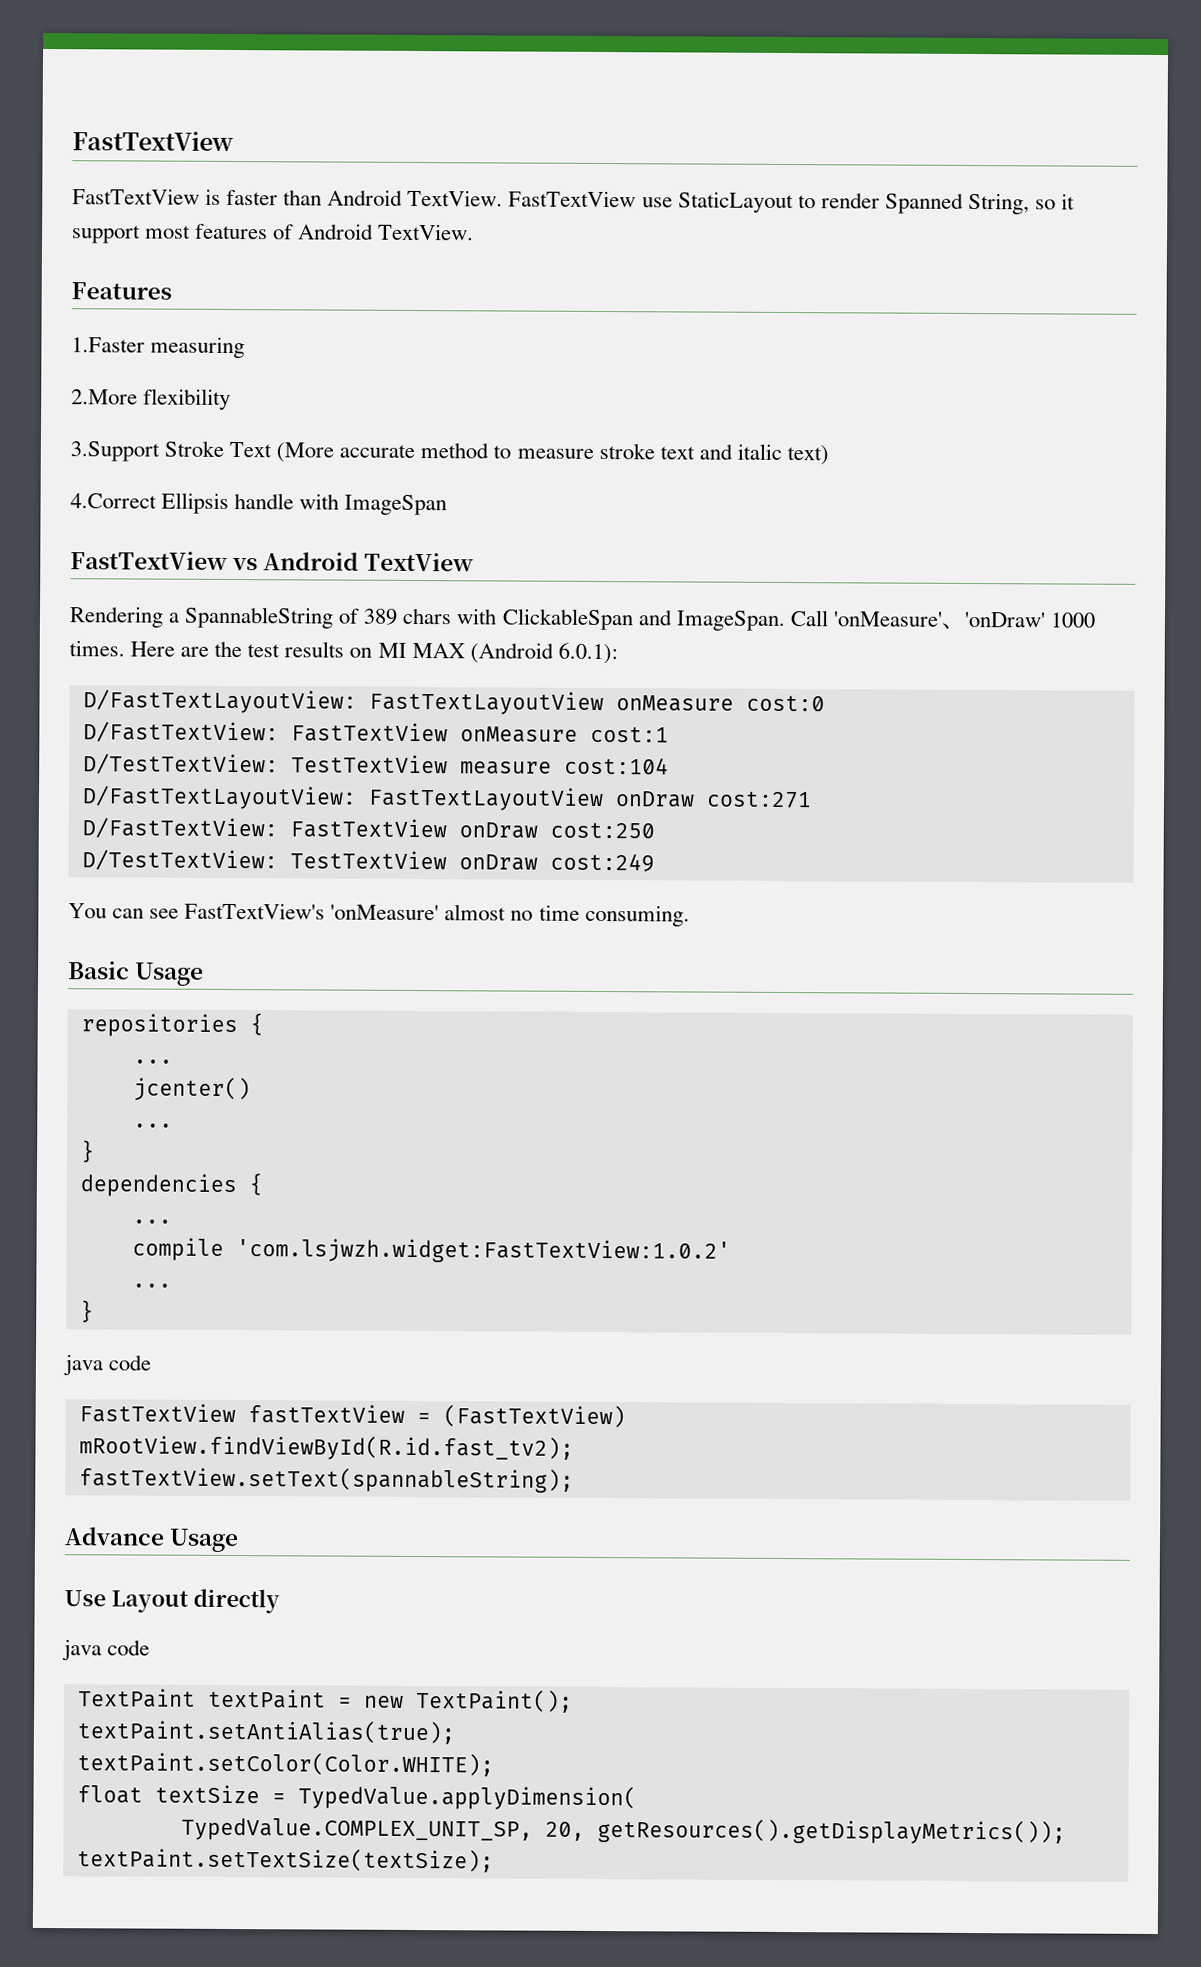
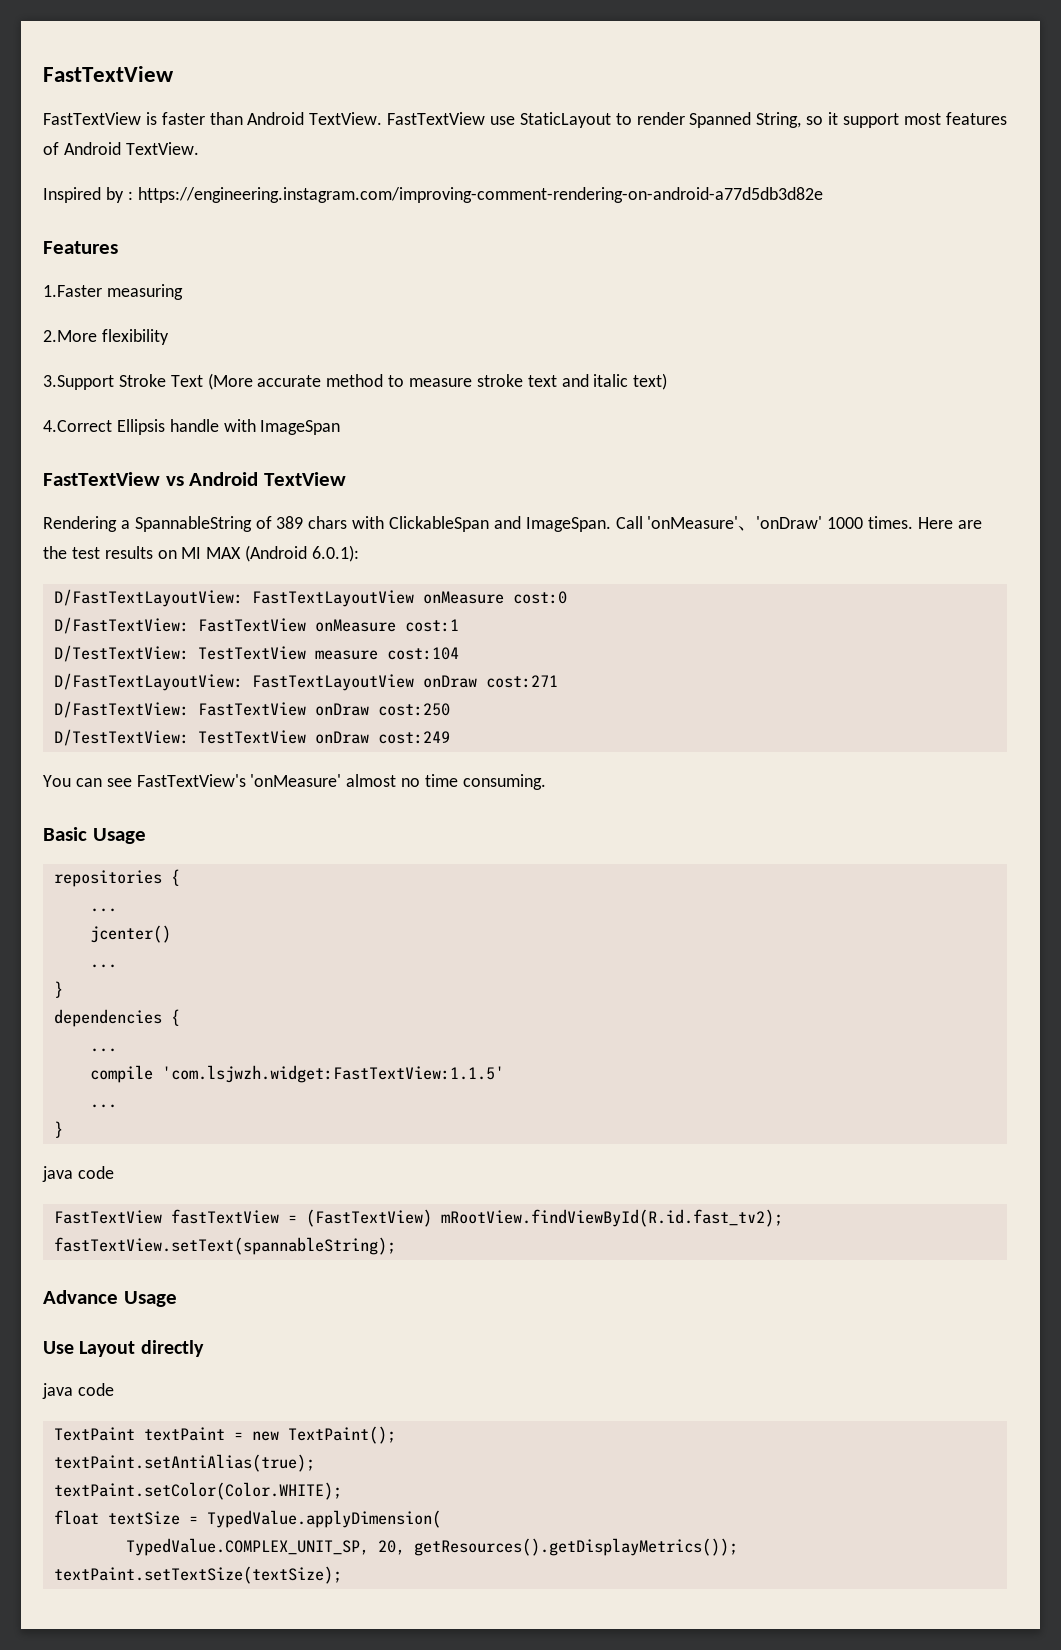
(475, 232) none -> [43,187,823,203] // Inspired by : https://engineering.instagram.com/improving-comment-rendering-on-android-a77d5db3d82e
[235,1238,731,1264] 'com.lsjwzh.widget:FastTextView:1.0.2' -> [161,1065,504,1083] 'com.lsjwzh.widget:FastTextView:1.1.5'

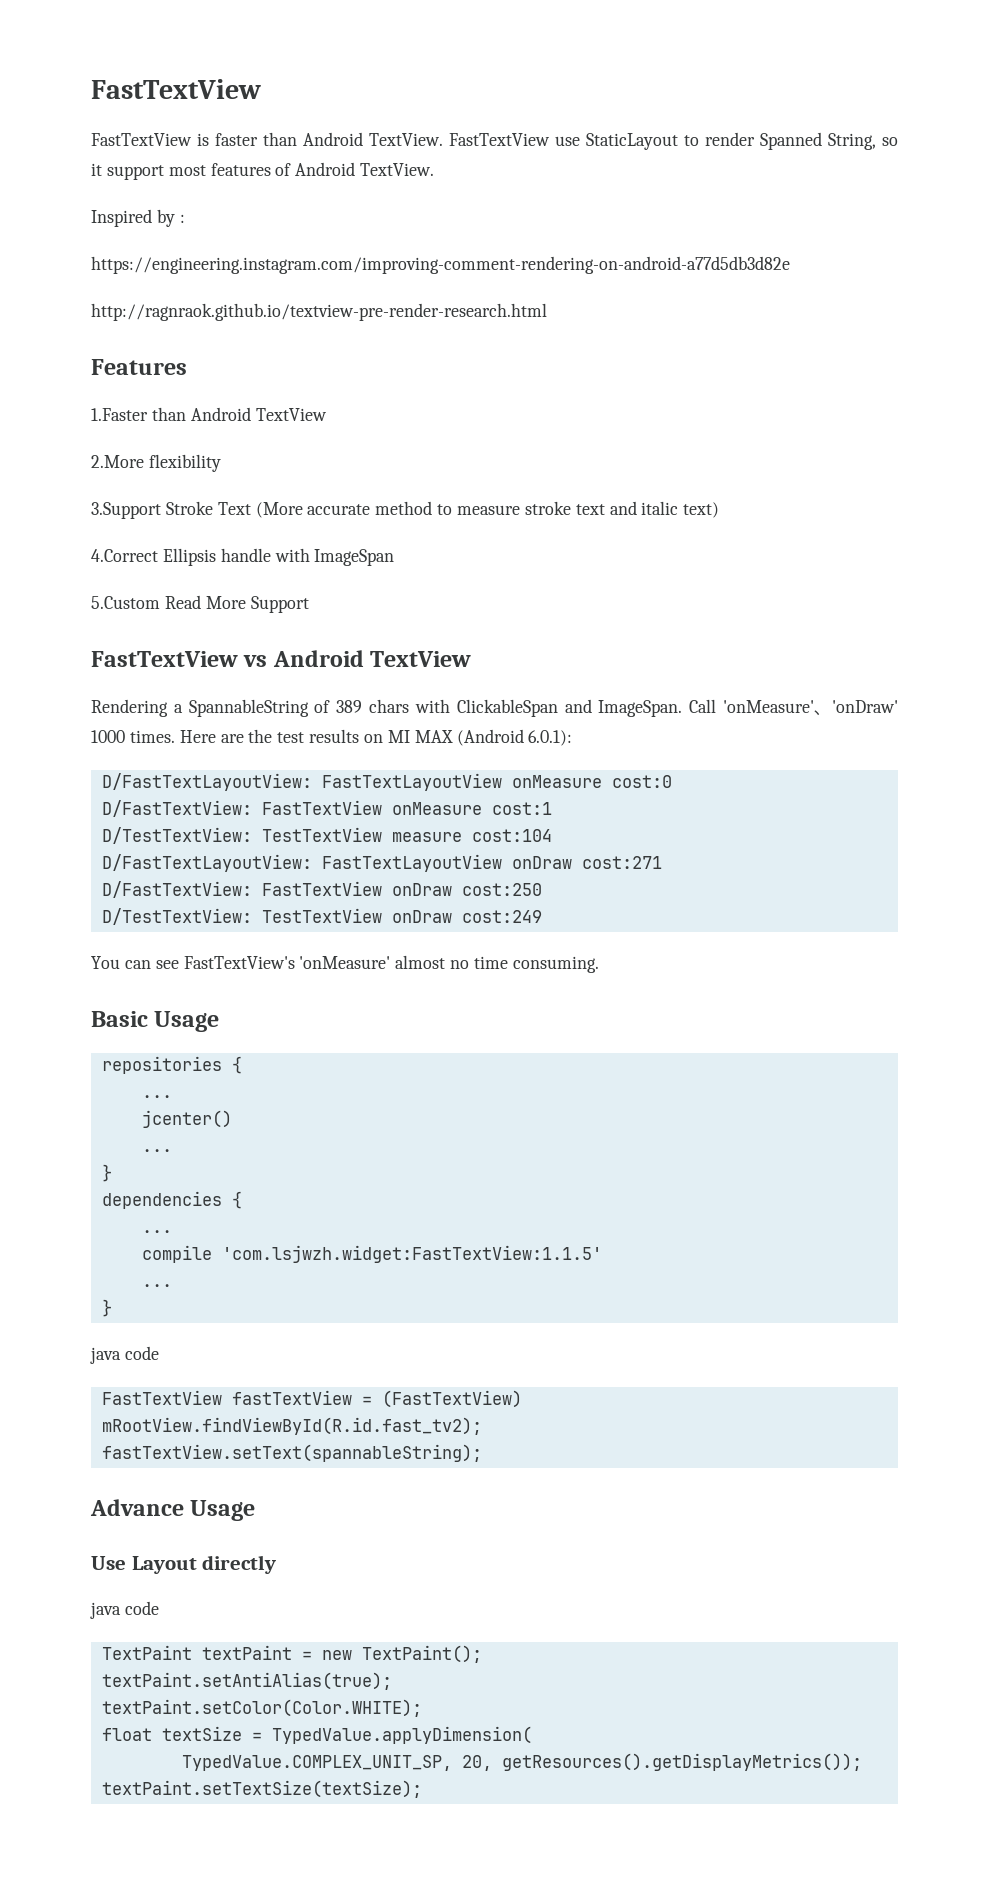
(133, 195) none -> (185, 218) //
(823, 195) none -> [91,303,547,321] // http://ragnraok.github.io/textview-pre-render-research.html
[106,284,183,300] measuring -> [151,407,327,421] than Android TextView
(341, 427) none -> [91,595,309,613] // 5.Custom Read More Support

